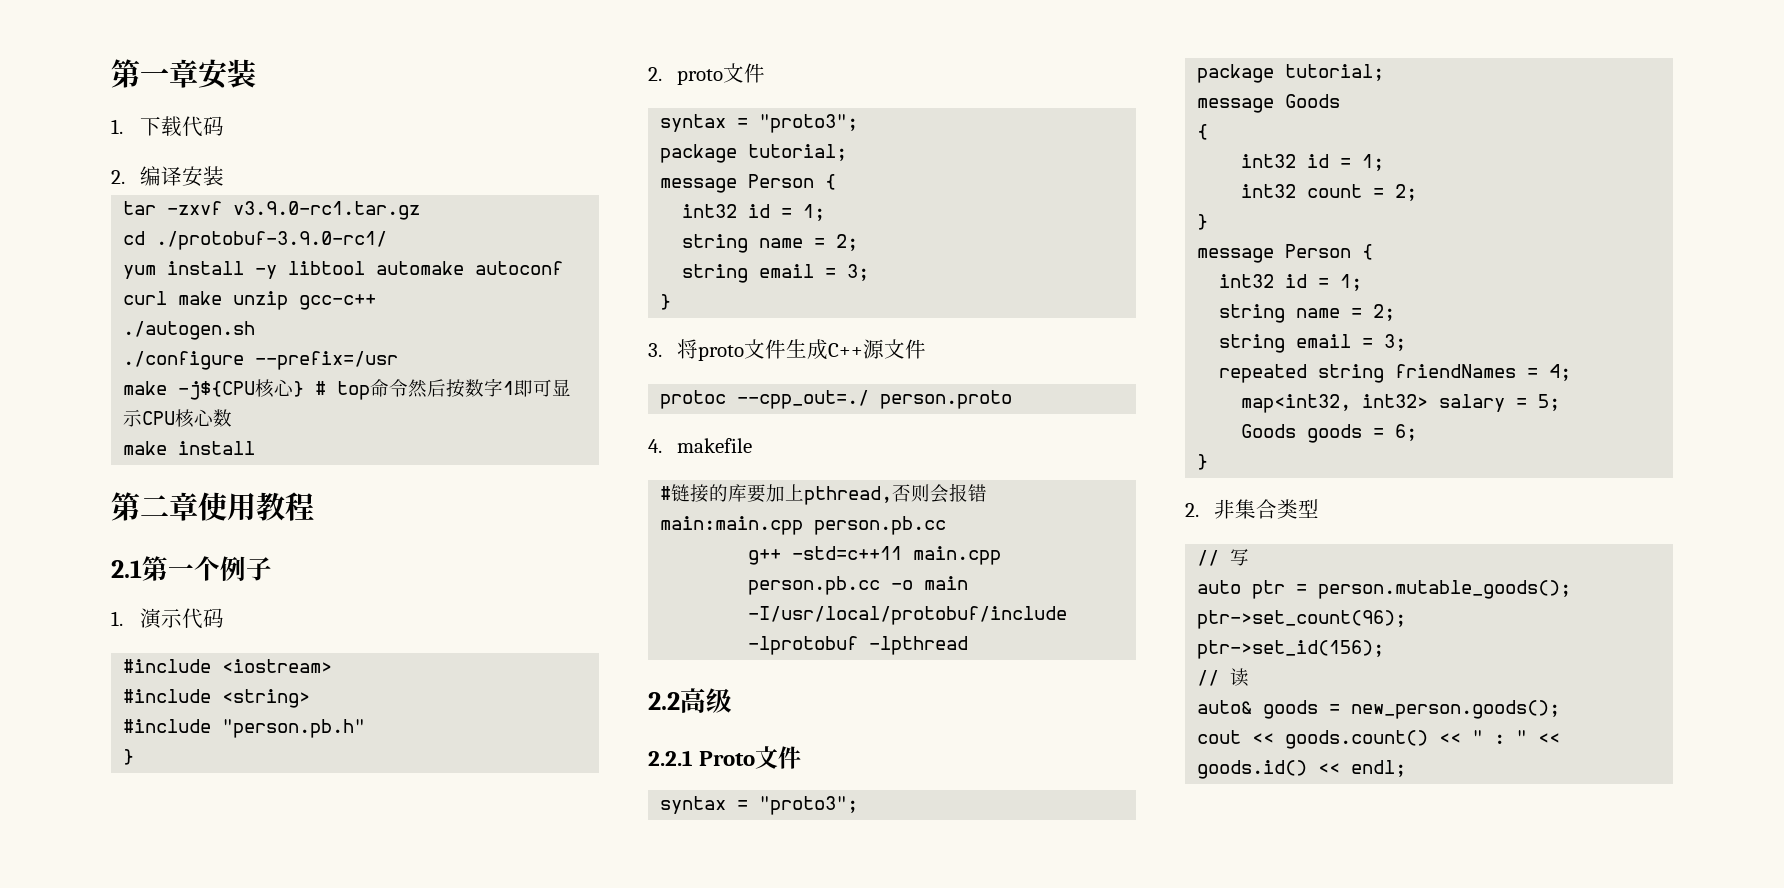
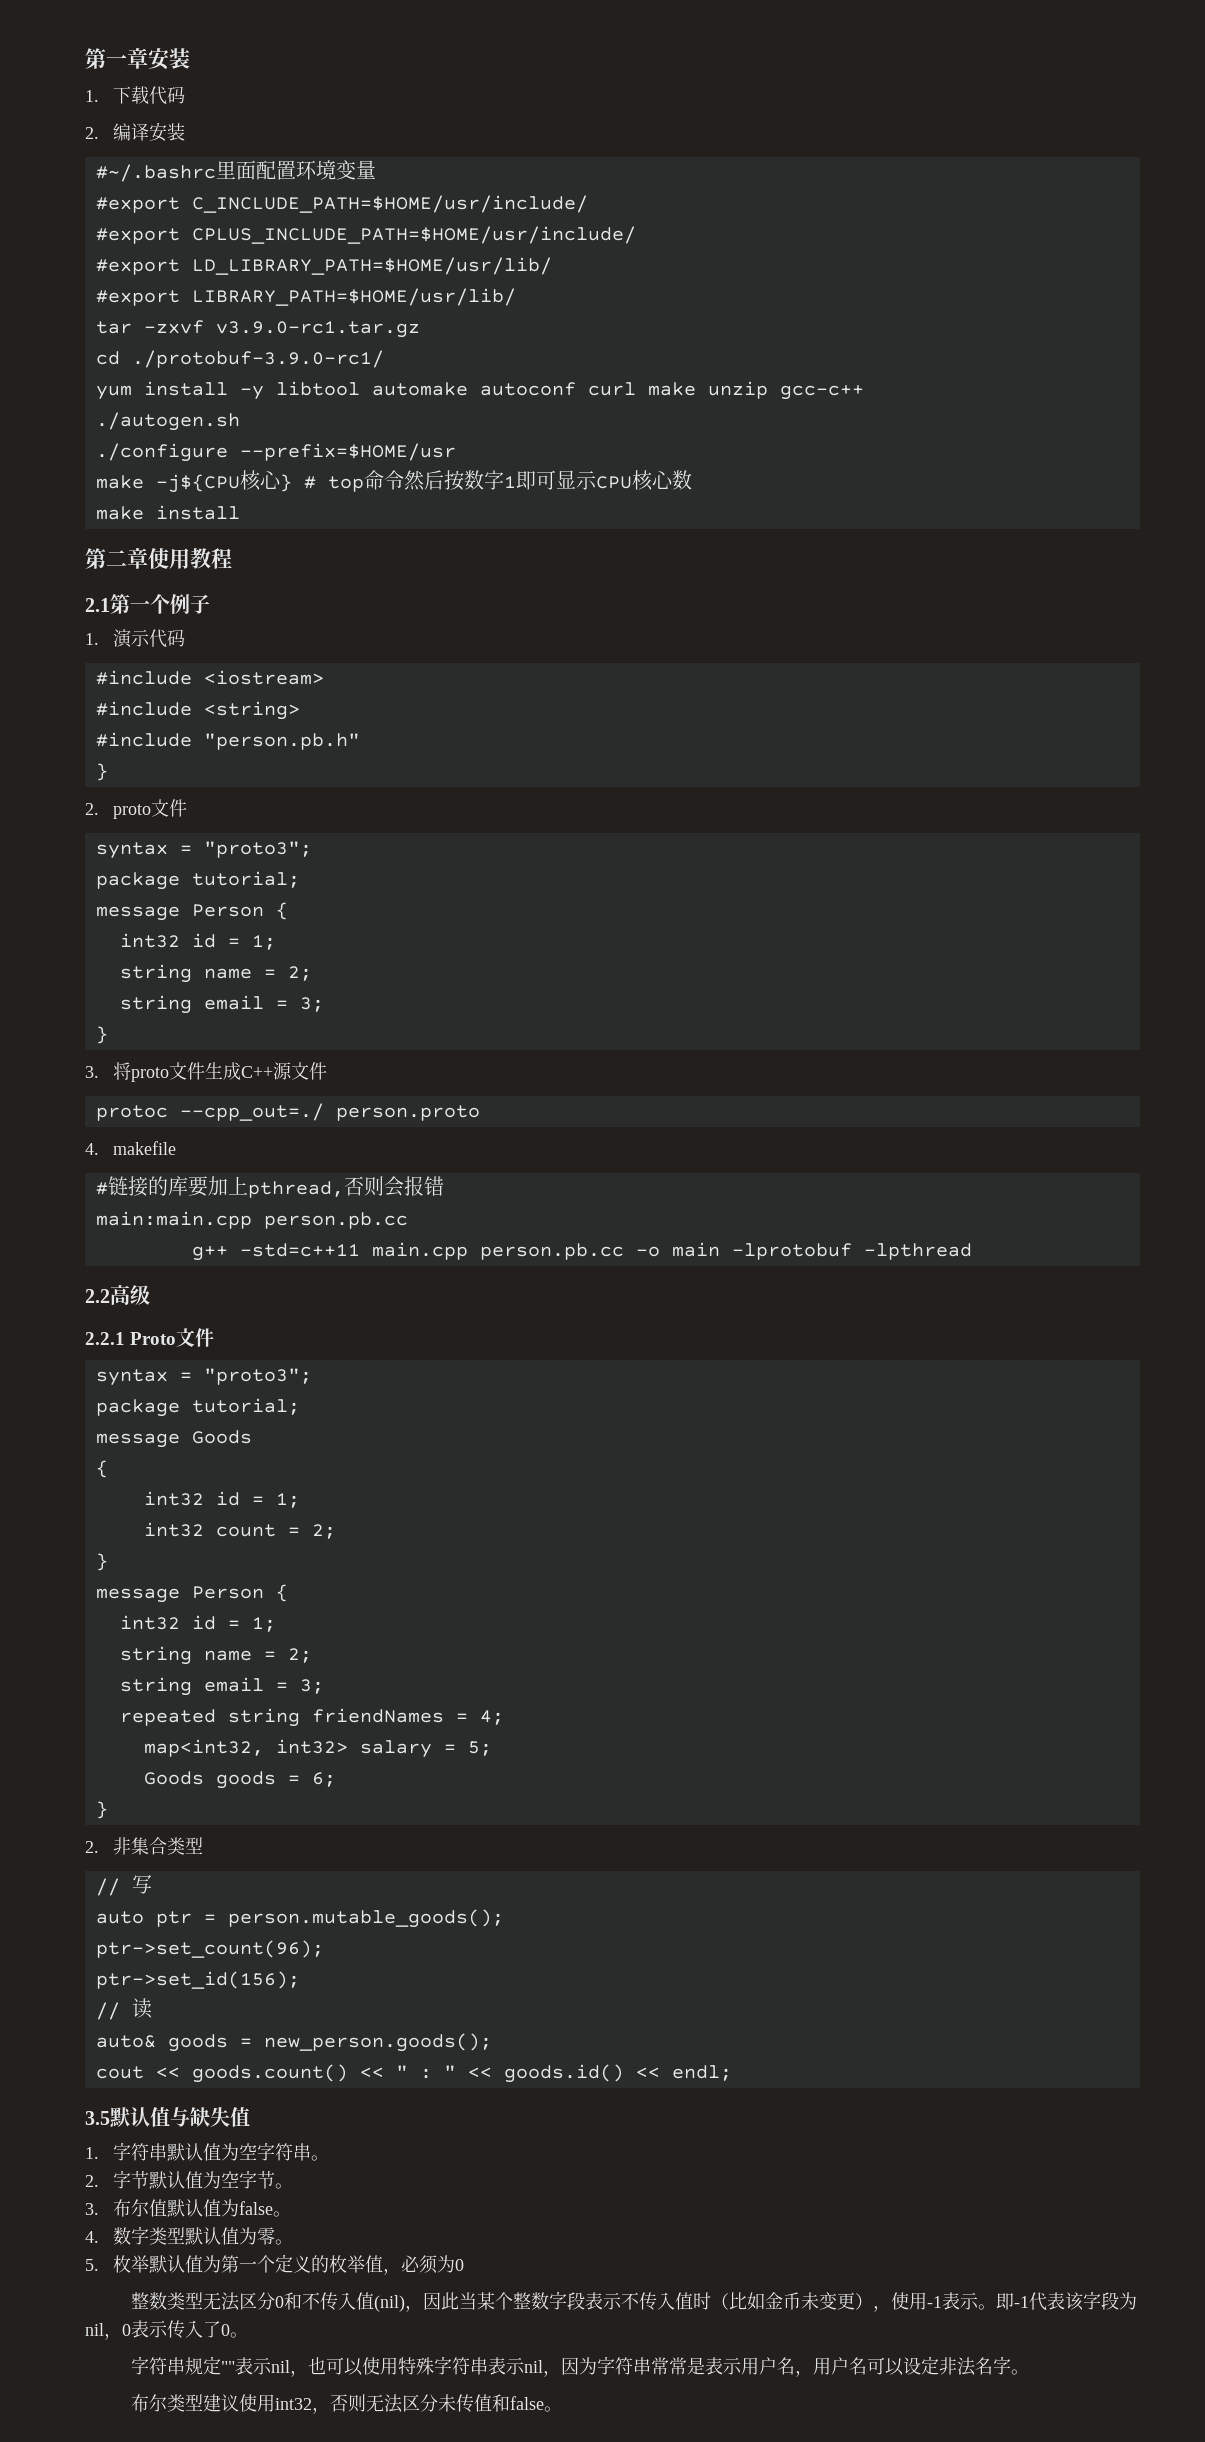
(224, 176) none -> [95,160,376,182] [95,195,588,213] [95,226,636,244] [95,257,552,275] [95,288,516,306] // #~/.bashrc里面配置环境变量 // #export C_INCLUDE_PATH=$HOME/usr/include/ // #export CPLUS_INCLUDE_PATH=$HOME/usr/include/ // #export LD_LIBRARY_PATH=$HOME/usr/lib/ // #export LIBRARY_PATH=$HOME/usr/lib/
[255,351,399,370] --prefix=/usr -> [239,443,456,461] --prefix=$HOME/usr
[748,606,1068,625] -I/usr/local/protobuf/include -> (720, 1249) none
(1407, 768) none -> [85,2107,250,2128] [85,2142,329,2161] [85,2170,293,2189] [85,2199,291,2217] [85,2226,293,2245] [85,2254,464,2275] [131,2291,1138,2312] [85,2320,248,2340] [131,2356,1030,2377] [131,2394,563,2414] // 3.5默认值与缺失值 // 1.字符串默认值为空字符串。 // 2.字节默认值为空字节。 // 3.布尔值默认值为false。 // 4.数字类型默认值为零。 // 5.枚举默认值为第一个定义的枚举值，必须为0 // 整数类型无法区分0和不传入值(nil)，因此当某个整数字段表示不传入值时（比如金币未变更），使用-1表示。即-1代表该字段为nil，0表示传入了0。 // 字符串规定""表示nil，也可以使用特殊字符串表示nil，因为字符串常常是表示用户名，用户名可以设定非法名字。 // 布尔类型建议使用int32，否则无法区分未传值和false。

